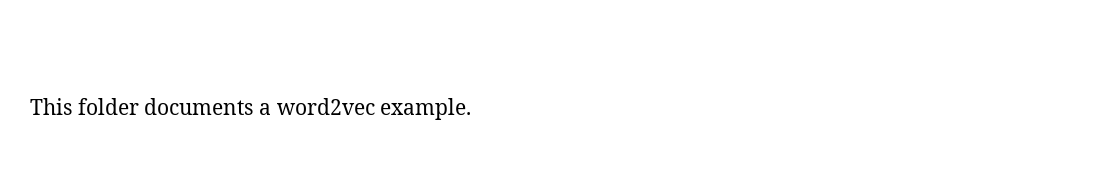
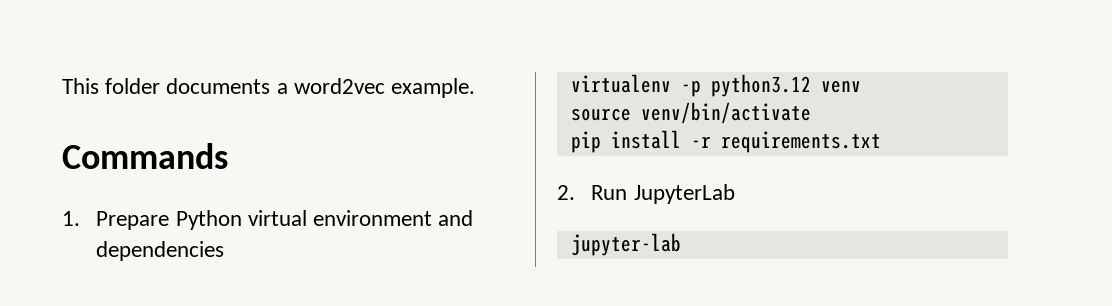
(472, 109) none -> [62,143,228,169] [62,210,474,230] [96,241,225,261] [570,74,861,97] [570,102,811,124] [570,130,881,153] [557,184,735,204] [570,233,681,256] // Commands // 1. Prepare Python virtual environment and dependencies // virtualenv -p python3.12 venv // source venv/bin/activate // pip install -r requirements.txt // 2. Run JupyterLab // jupyter-lab

